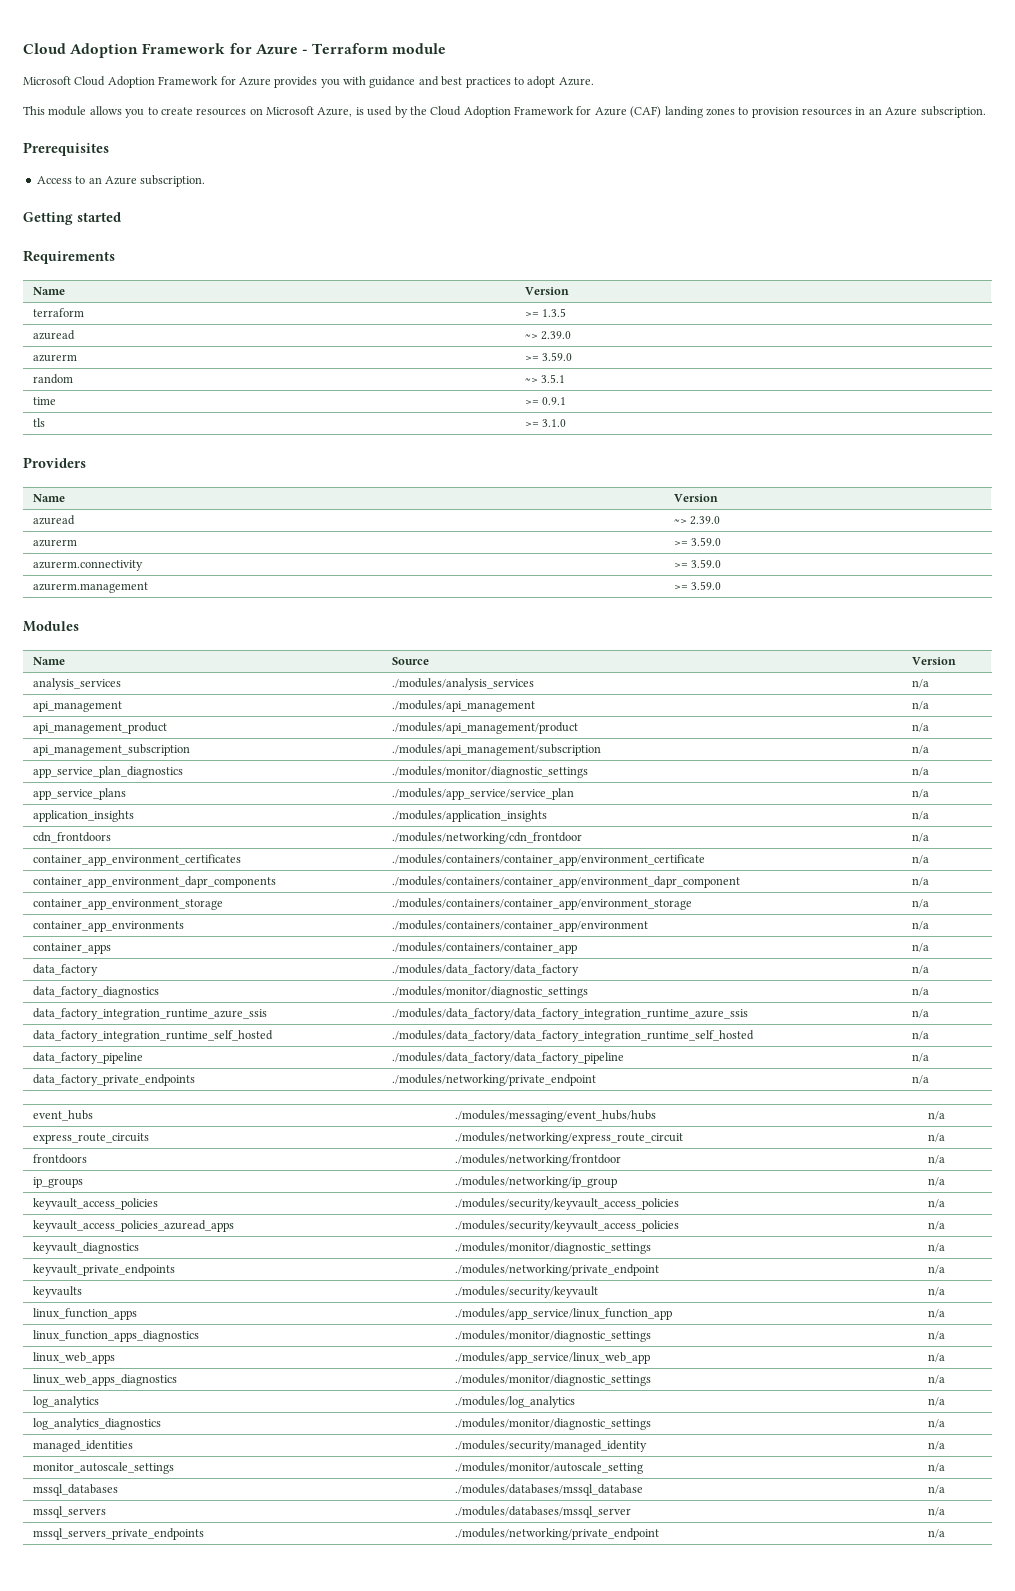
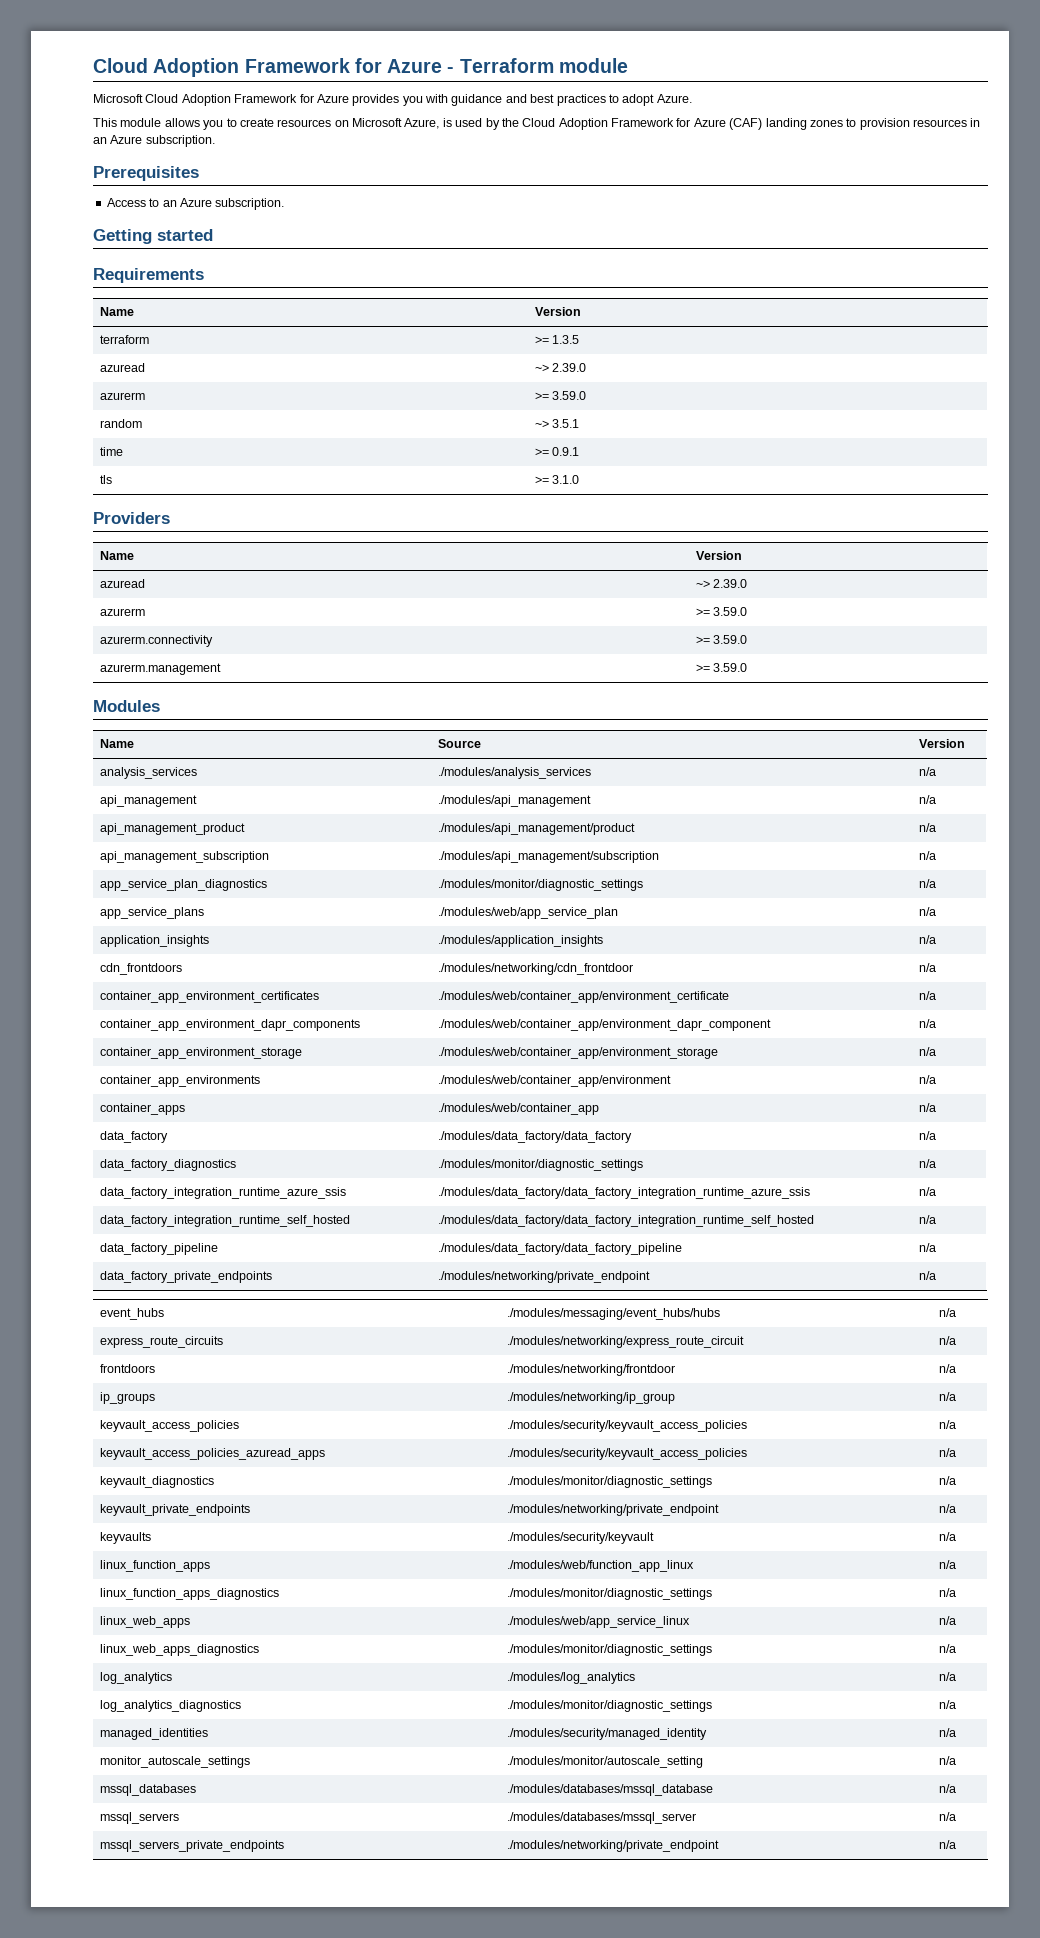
[391,788,574,800] ./modules/app_service/service_plan -> [437,907,618,919] ./modules/web/app_service_plan
[391,854,705,866] ./modules/containers/container_app/environment_certificate -> [437,991,729,1003] ./modules/web/container_app/environment_certificate
[391,876,740,888] ./modules/containers/container_app/environment_dapr_component -> [437,1019,771,1031] ./modules/web/container_app/environment_dapr_component
[391,898,692,910] ./modules/containers/container_app/environment_storage -> [437,1047,718,1059] ./modules/web/container_app/environment_storage
[391,920,648,932] ./modules/containers/container_app/environment -> [437,1075,671,1087] ./modules/web/container_app/environment
[391,942,577,954] ./modules/containers/container_app -> [437,1103,599,1115] ./modules/web/container_app
[454,1308,672,1320] ./modules/app_service/linux_function_app -> [506,1560,694,1572] ./modules/web/function_app_linux
[454,1352,650,1364] ./modules/app_service/linux_web_app -> [506,1616,690,1628] ./modules/web/app_service_linux

